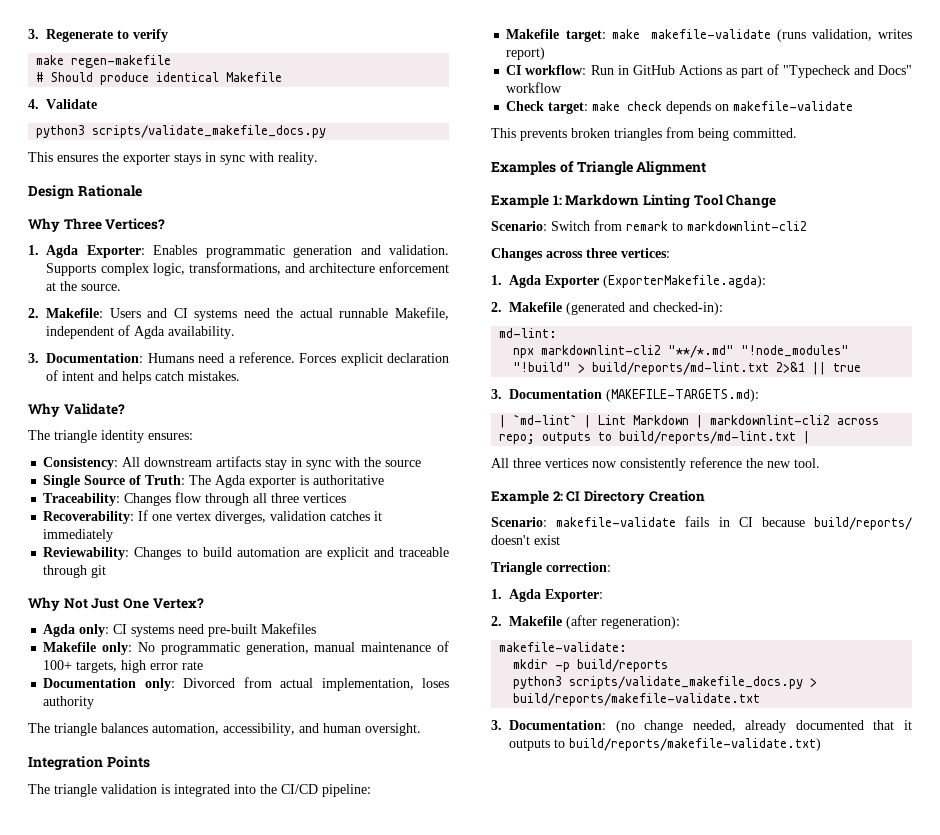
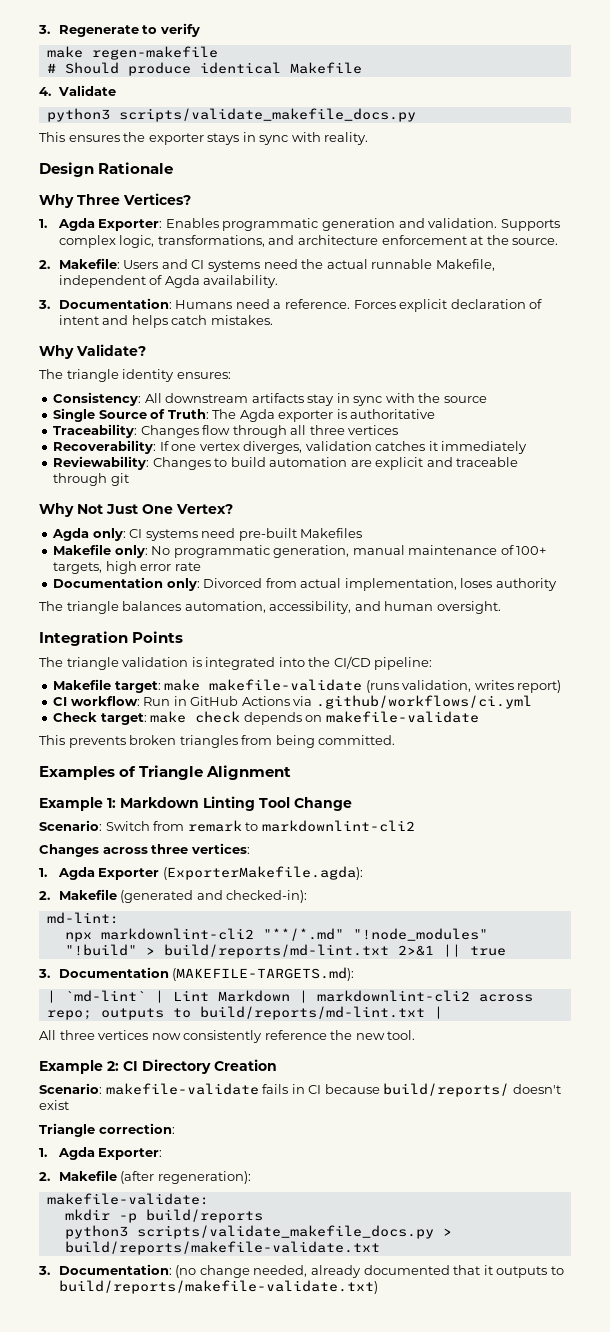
[725,64,913,78] [506,82,563,93] as part of "Typecheck and Docs" workflow -> [293,695,532,709] via .github/workflows/ci.yml

